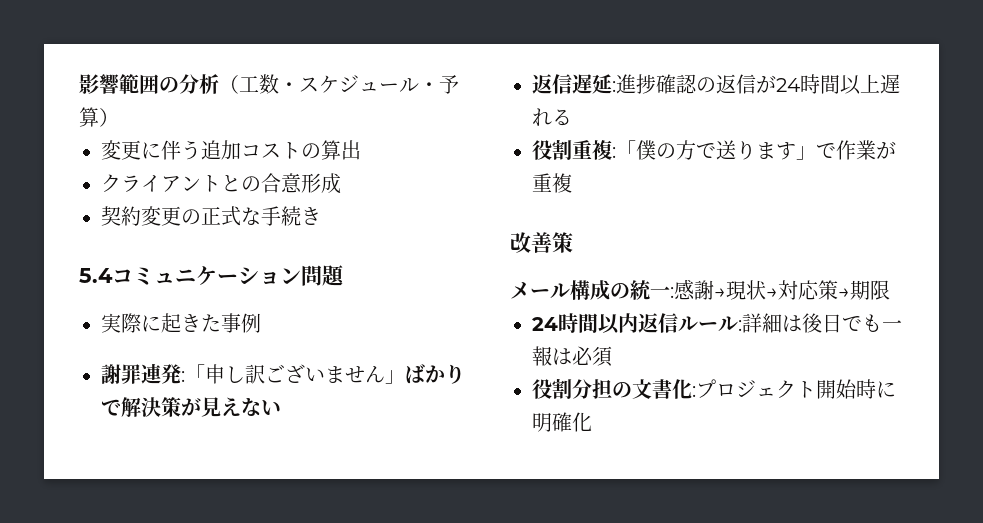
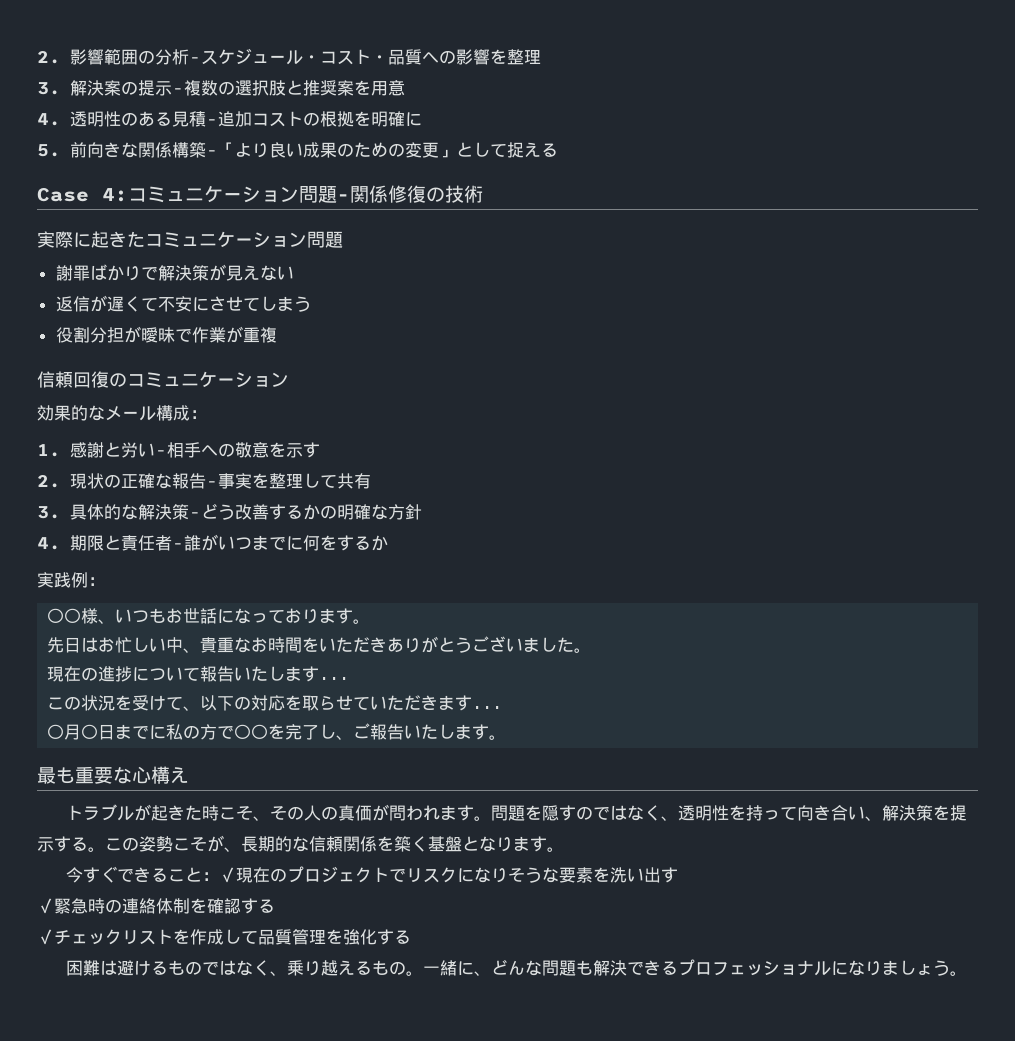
(79, 84) none -> [37,51,61,64] 2.
[219,74,299,94] （工数・ -> [188,57,201,63] -
[439,75,459,94] [79,107,119,127] [101,140,361,160] [101,173,341,194] [101,206,321,226] [79,268,113,283] 予算） // 変更に伴う追加コストの算出 // クライアントとの合意形成 // 契約変更の正式な手続き // 5.4 -> [319,49,541,65] [37,80,405,96] [37,111,422,127] [37,142,558,158] [37,185,483,203] [37,231,145,248] コスト・品質への影響を整理 // 3.解決案の提示-複数の選択肢と推奨案を用意 // 4.透明性のある見積-追加コストの根拠を明確に // 5.前向きな関係構築-「より良い成果のための変更」として捉える // Case 4:コミュニケーション問題-関係修復の技術 // 実際に起きた
[101,313,261,333] [101,363,405,384] 実際に起きた事例 // 謝罪連発:「申し訳ございません」 -> [55,265,90,281] 謝罪
[572,74,900,95] [532,108,572,127] [532,140,896,160] [532,173,572,193] [510,232,573,253] 遅延:進捗確認の返信が24時間以上遅れる // 役割重複:「僕の方で送ります」で作業が重複 // 改善策 // -> [89,295,311,312] [55,326,277,343] [37,371,289,388] [37,405,105,421] が遅くて不安にさせてしまう // 役割分担が曖昧で作業が重複 // 信頼回復のコミュニケーション // 効果的な
[610,279,890,300] [532,313,902,334] [532,346,612,367] [532,379,896,399] [532,412,592,432] の統一:感謝→現状→対応策→期限 // 24時間以内返信ルール:詳細は後日でも一報は必須 // 役割分担の文書化:プロジェクト開始時に明確化 -> [190,410,207,419] [37,442,320,458] [37,473,371,489] [37,503,422,520] [37,534,388,551] [37,572,105,588] [47,608,371,624] [47,636,592,653] [47,666,350,682] [47,695,503,711] [47,723,507,740] [37,766,189,784] [65,804,967,821] [37,835,564,852] [65,866,678,883] [37,898,275,914] [37,929,411,945] [65,959,967,976] ： // 1.感謝と労い-相手への敬意を示す // 2.現状の正確な報告-事実を整理して共有 // 3.具体的な解決策-どう改善するかの明確な方針 // 4.期限と責任者-誰がいつまでに何をするか // 実践例： // 〇〇様、いつもお世話になっております。 // 先日はお忙しい中、貴重なお時間をいただきありがとうございました。 // 現在の進捗について報告いたします... // この状況を受けて、以下の対応を取らせていただきます... // 〇月〇日までに私の方で〇〇を完了し、ご報告いたします。 // 最も重要な心構え // トラブルが起きた時こそ、その人の真価が問われます。問題を隠すのではなく、透明性を持って向き合い、解決策を提示する。この姿勢こそが、長期的な信頼関係を築く基盤となります。 // 今すぐできること：✓現在のプロジェクトでリスクになりそうな要素を洗い出す // ✓緊急時の連絡体制を確認する // ✓チェックリストを作成して品質管理を強化する // 困難は避けるものではなく、乗り越えるもの。一緒に、どんな問題も解決できるプロフェッショナルになりましょう。

